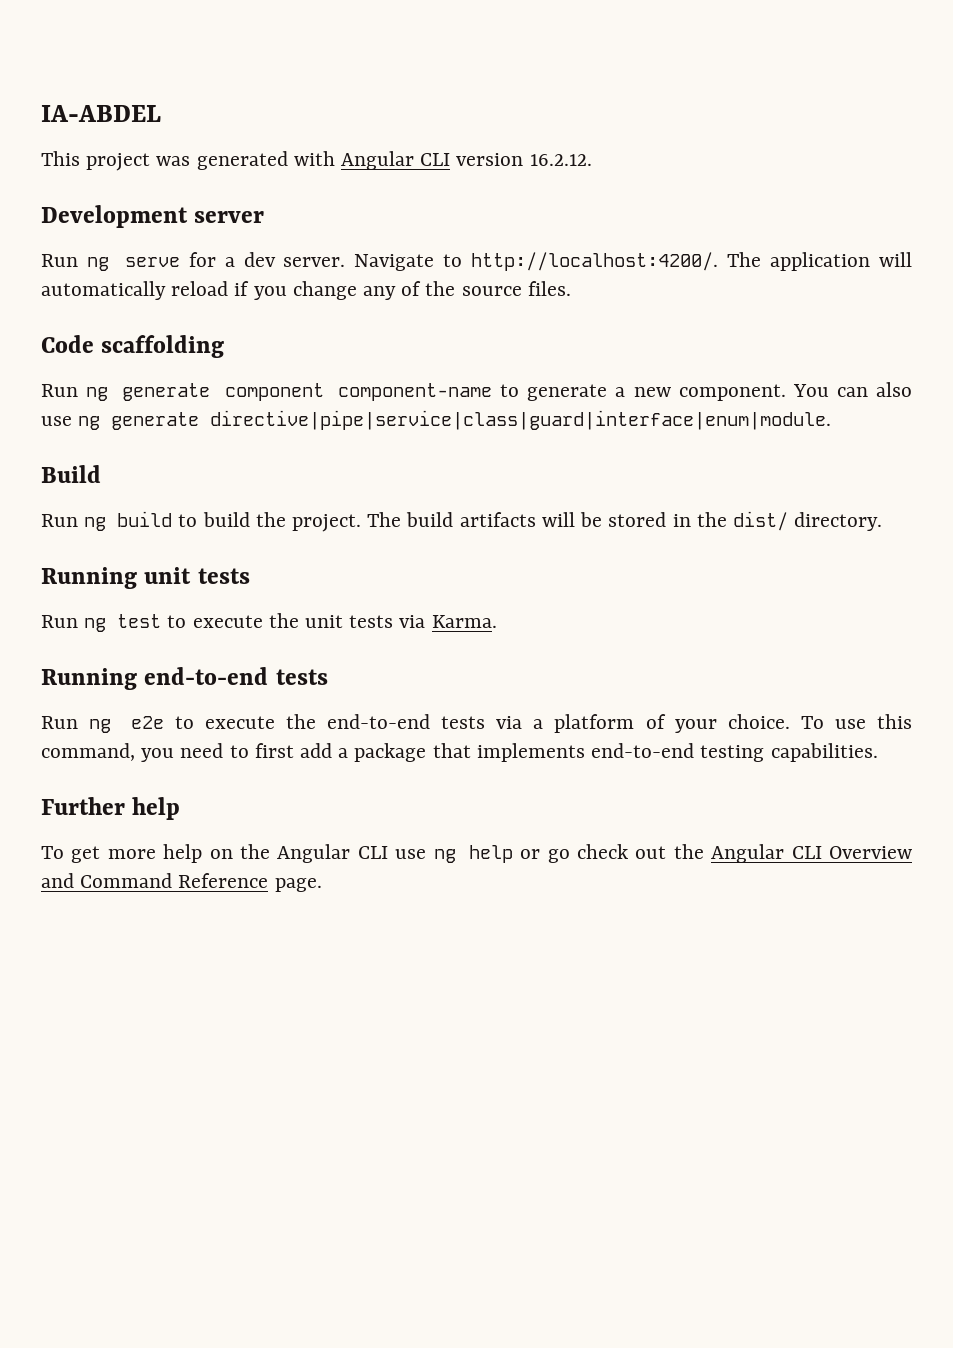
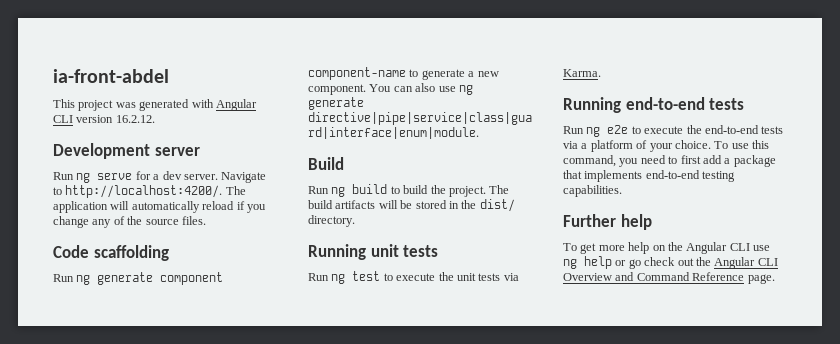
[41,105,161,122] IA-ABDEL -> [53,69,169,83] ia-front-abdel

